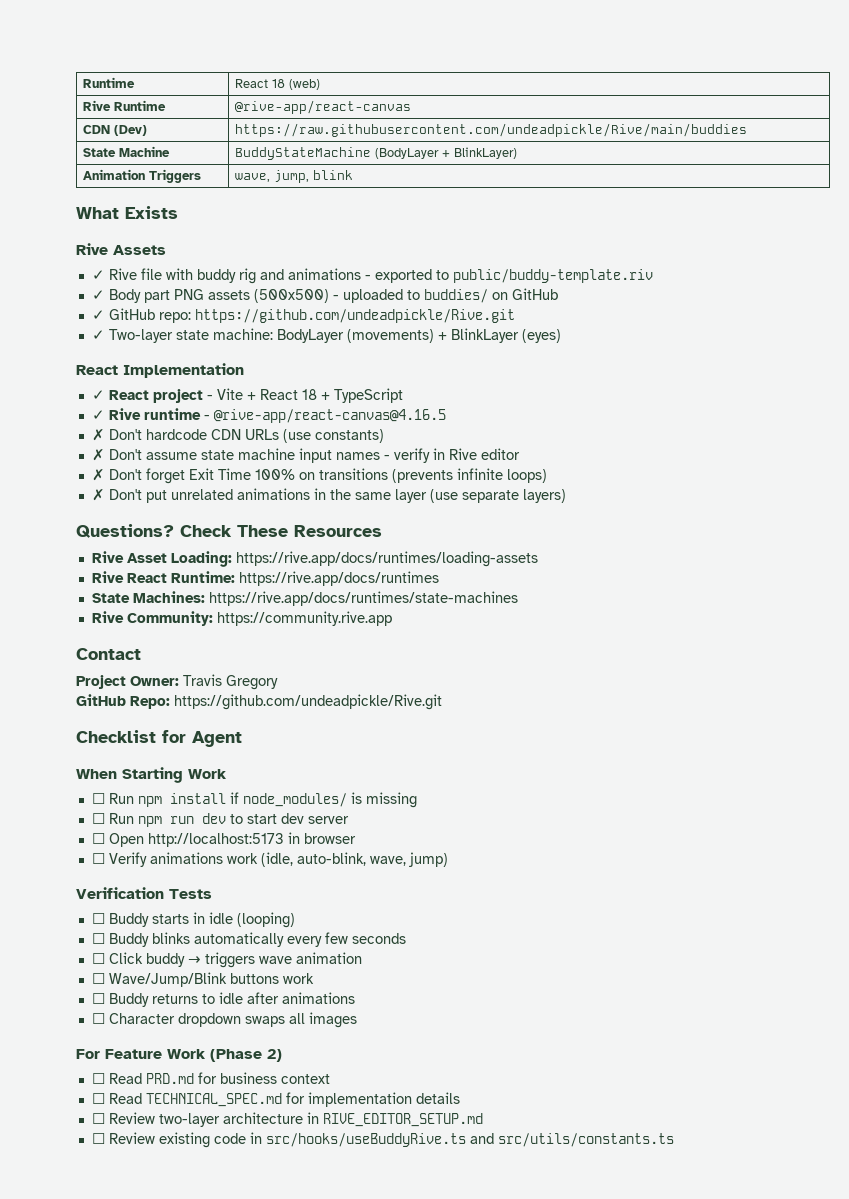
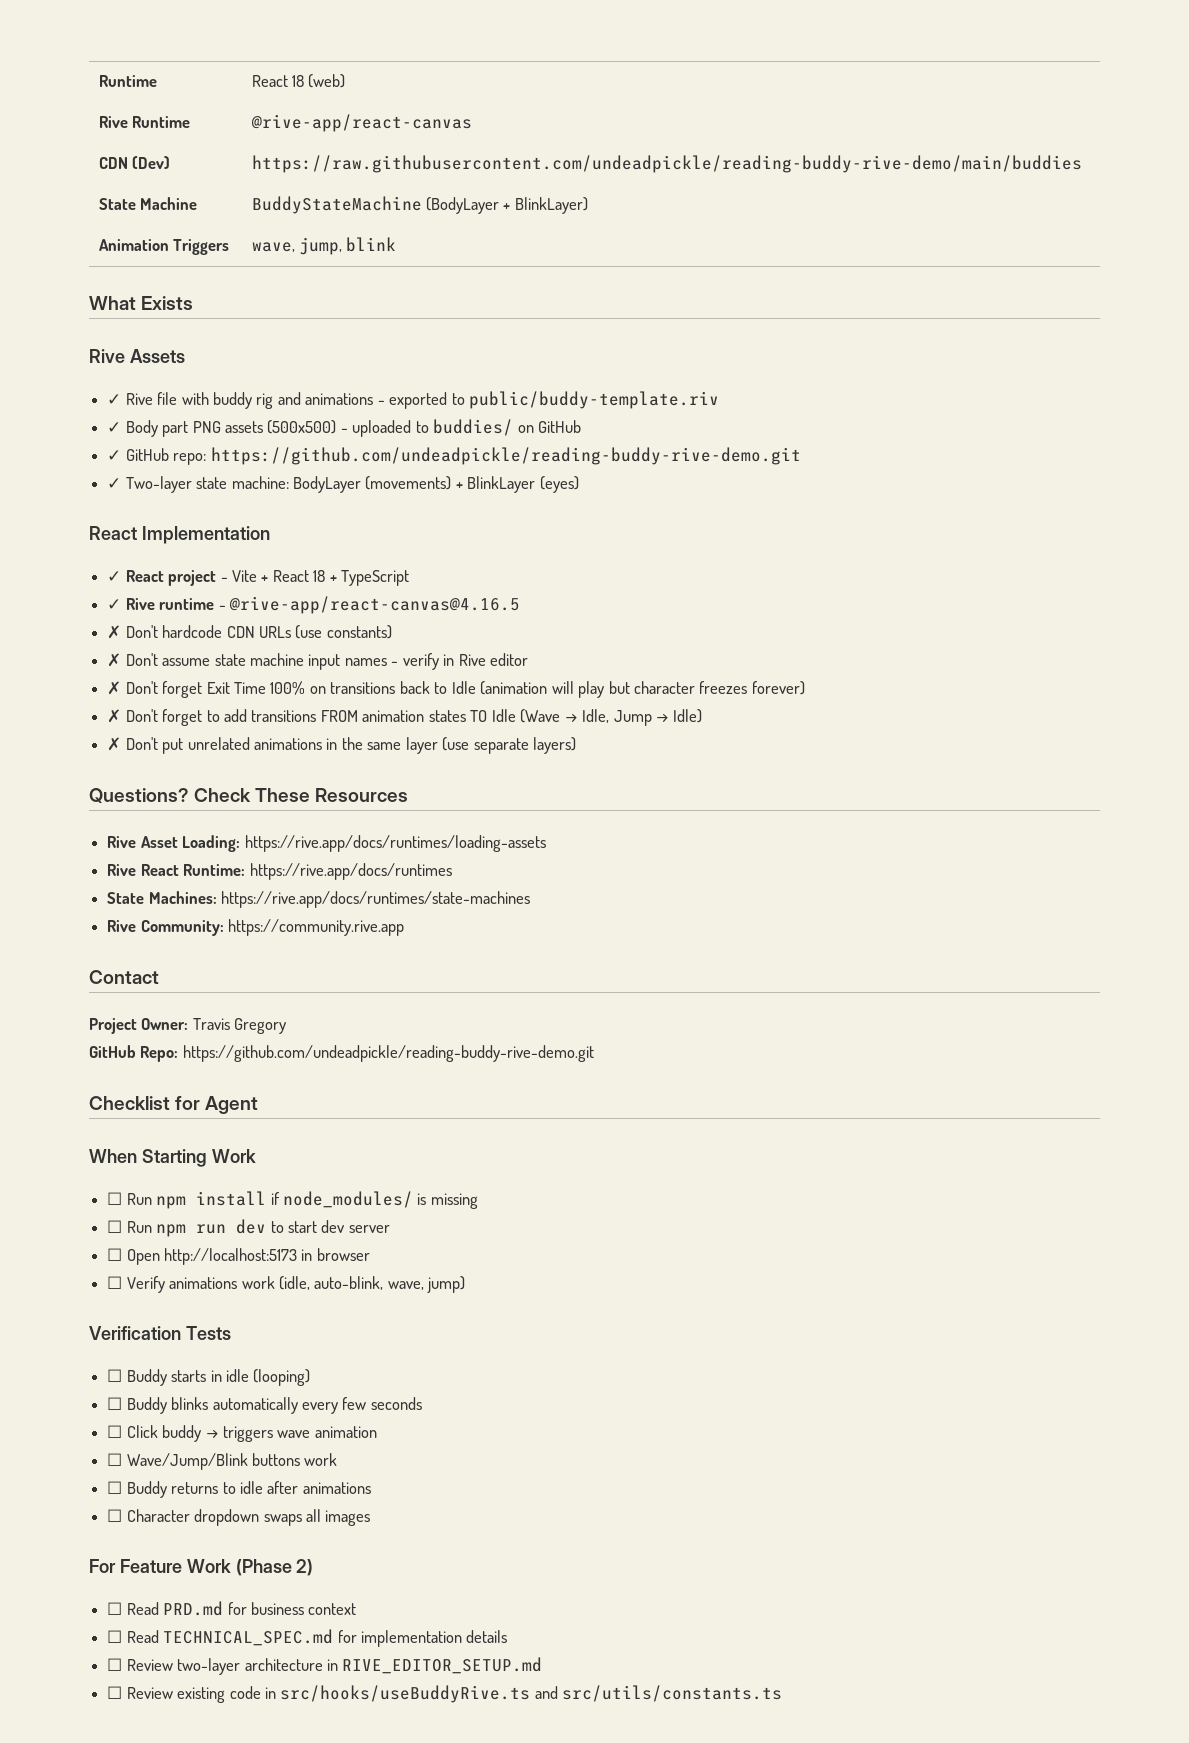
[235,123,748,137] https://raw.githubusercontent.com/undeadpickle/Rive/main/buddies -> [251,155,1082,173] https://raw.githubusercontent.com/undeadpickle/reading-buddy-rive-demo/main/buddies
[194,309,515,323] https://github.com/undeadpickle/Rive.git -> [210,447,801,465] https://github.com/undeadpickle/reading-buddy-rive-demo.git
[391,468,547,483] (prevents infinite loops) -> [399,681,805,698] [107,709,703,726] back to Idle (animation will play but character freezes forever) // ✗ Don't forget to add transitions FROM animation states TO Idle (Wave → Idle, Jump → Idle)
[174,694,442,710] https://github.com/undeadpickle/Rive.git -> [182,1045,594,1062] https://github.com/undeadpickle/reading-buddy-rive-demo.git

